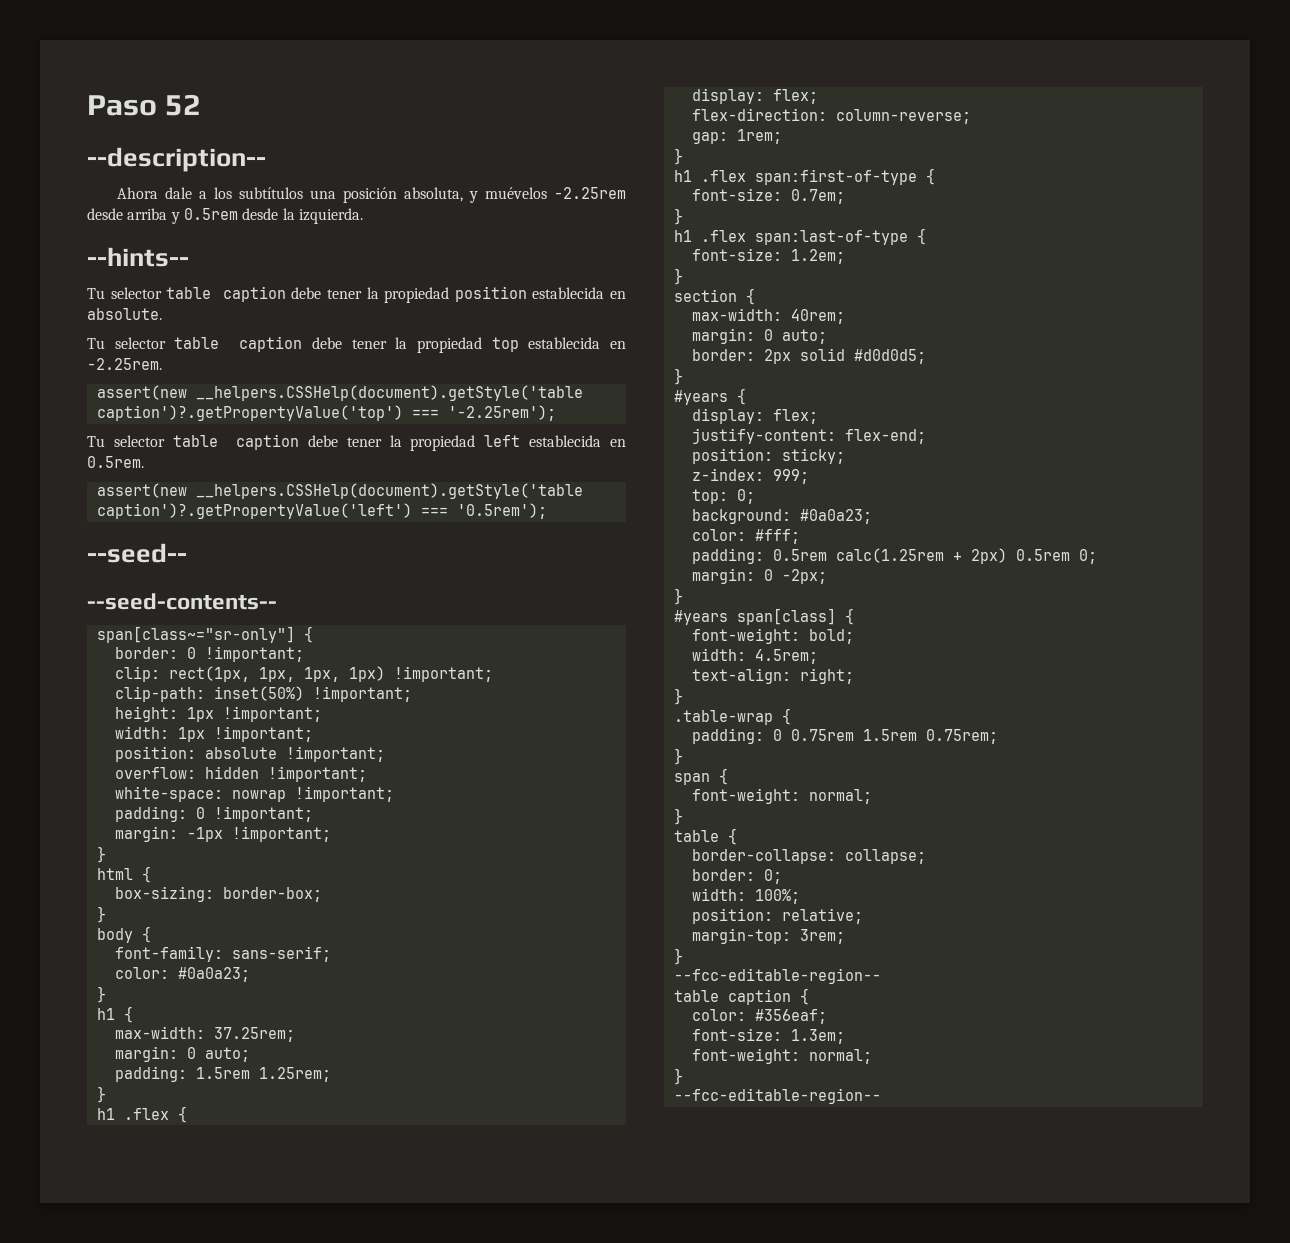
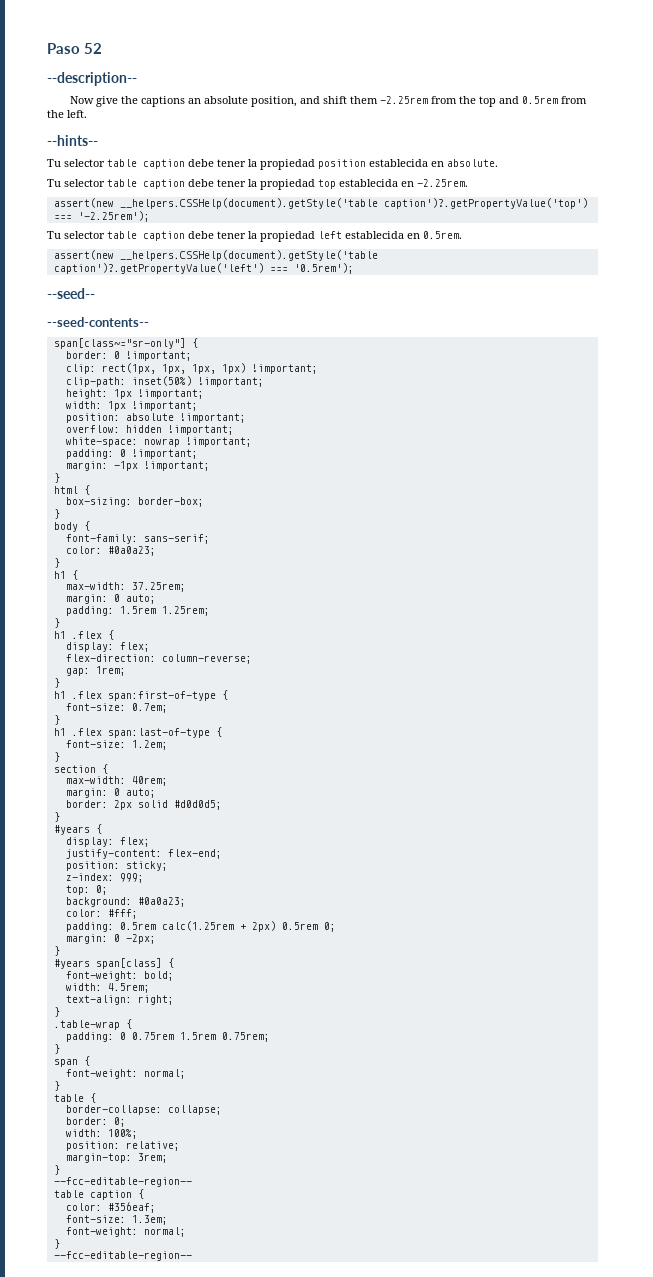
[116,187,626,203] [87,208,363,224] Ahora dale a los subtítulos una posición absoluta, y muévelos -2.25rem desde arriba y 0.5rem desde la izquierda. -> [69,96,587,107] [47,110,87,118] Now give the captions an absolute position, and shift them -2.25rem from the top and 0.5rem from the left.

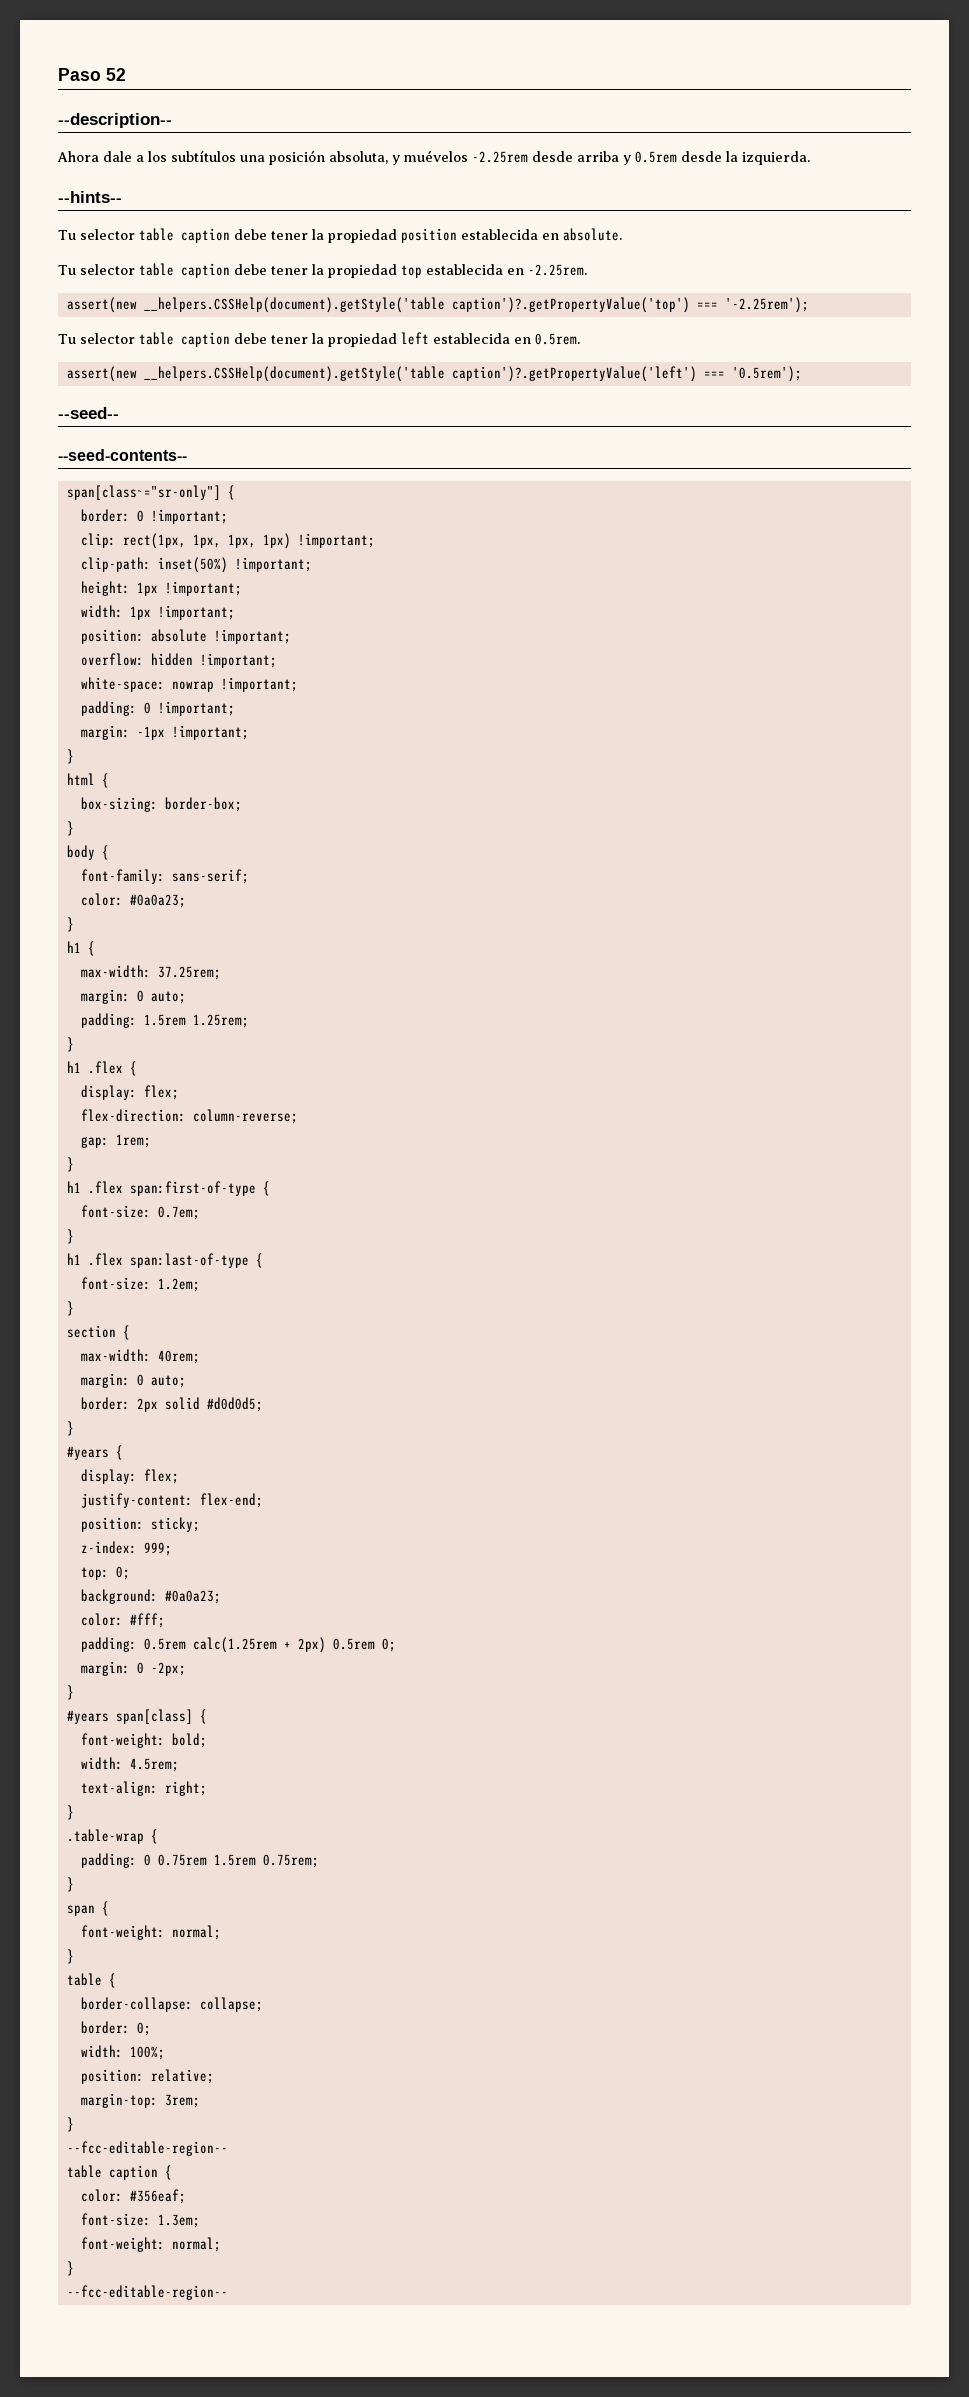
[69,96,587,107] [47,110,87,118] Now give the captions an absolute position, and shift them -2.25rem from the top and 0.5rem from the left. -> [57,150,810,165] Ahora dale a los subtítulos una posición absoluta, y muévelos -2.25rem desde arriba y 0.5rem desde la izquierda.

